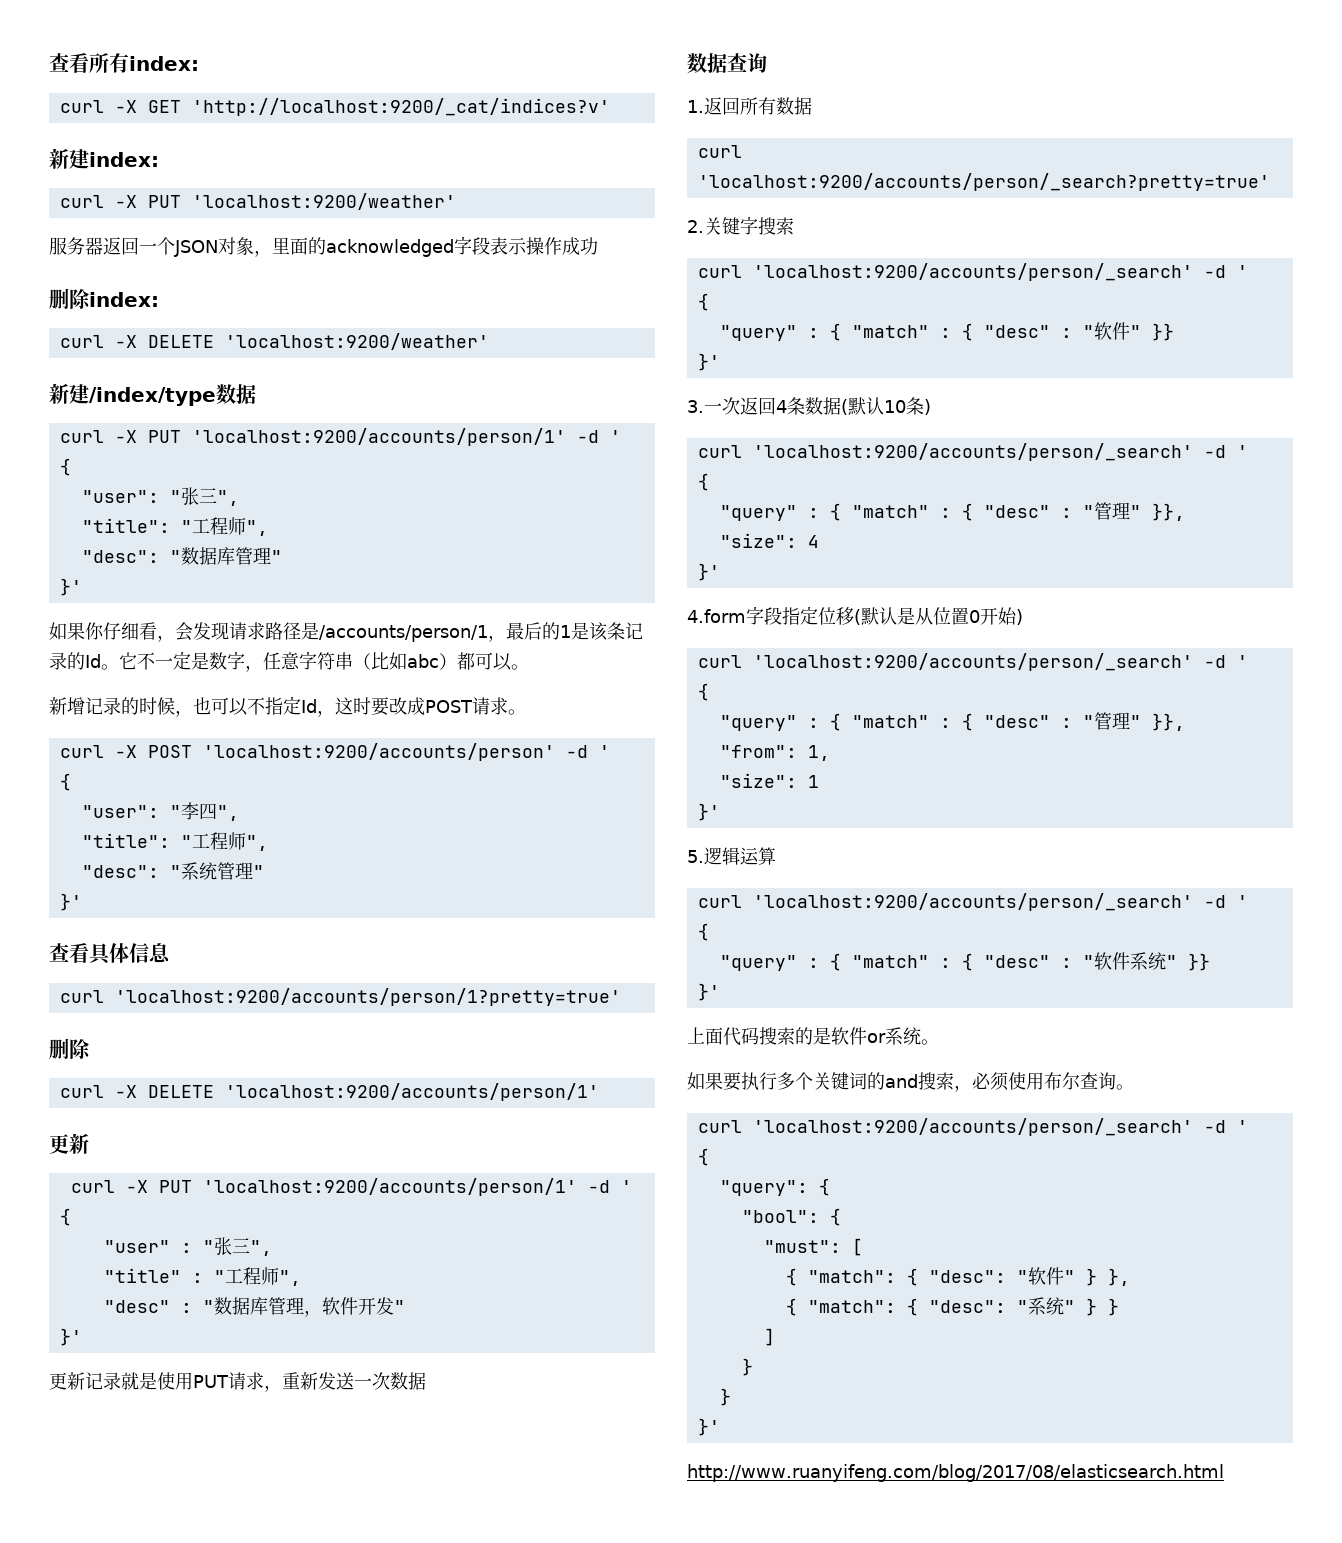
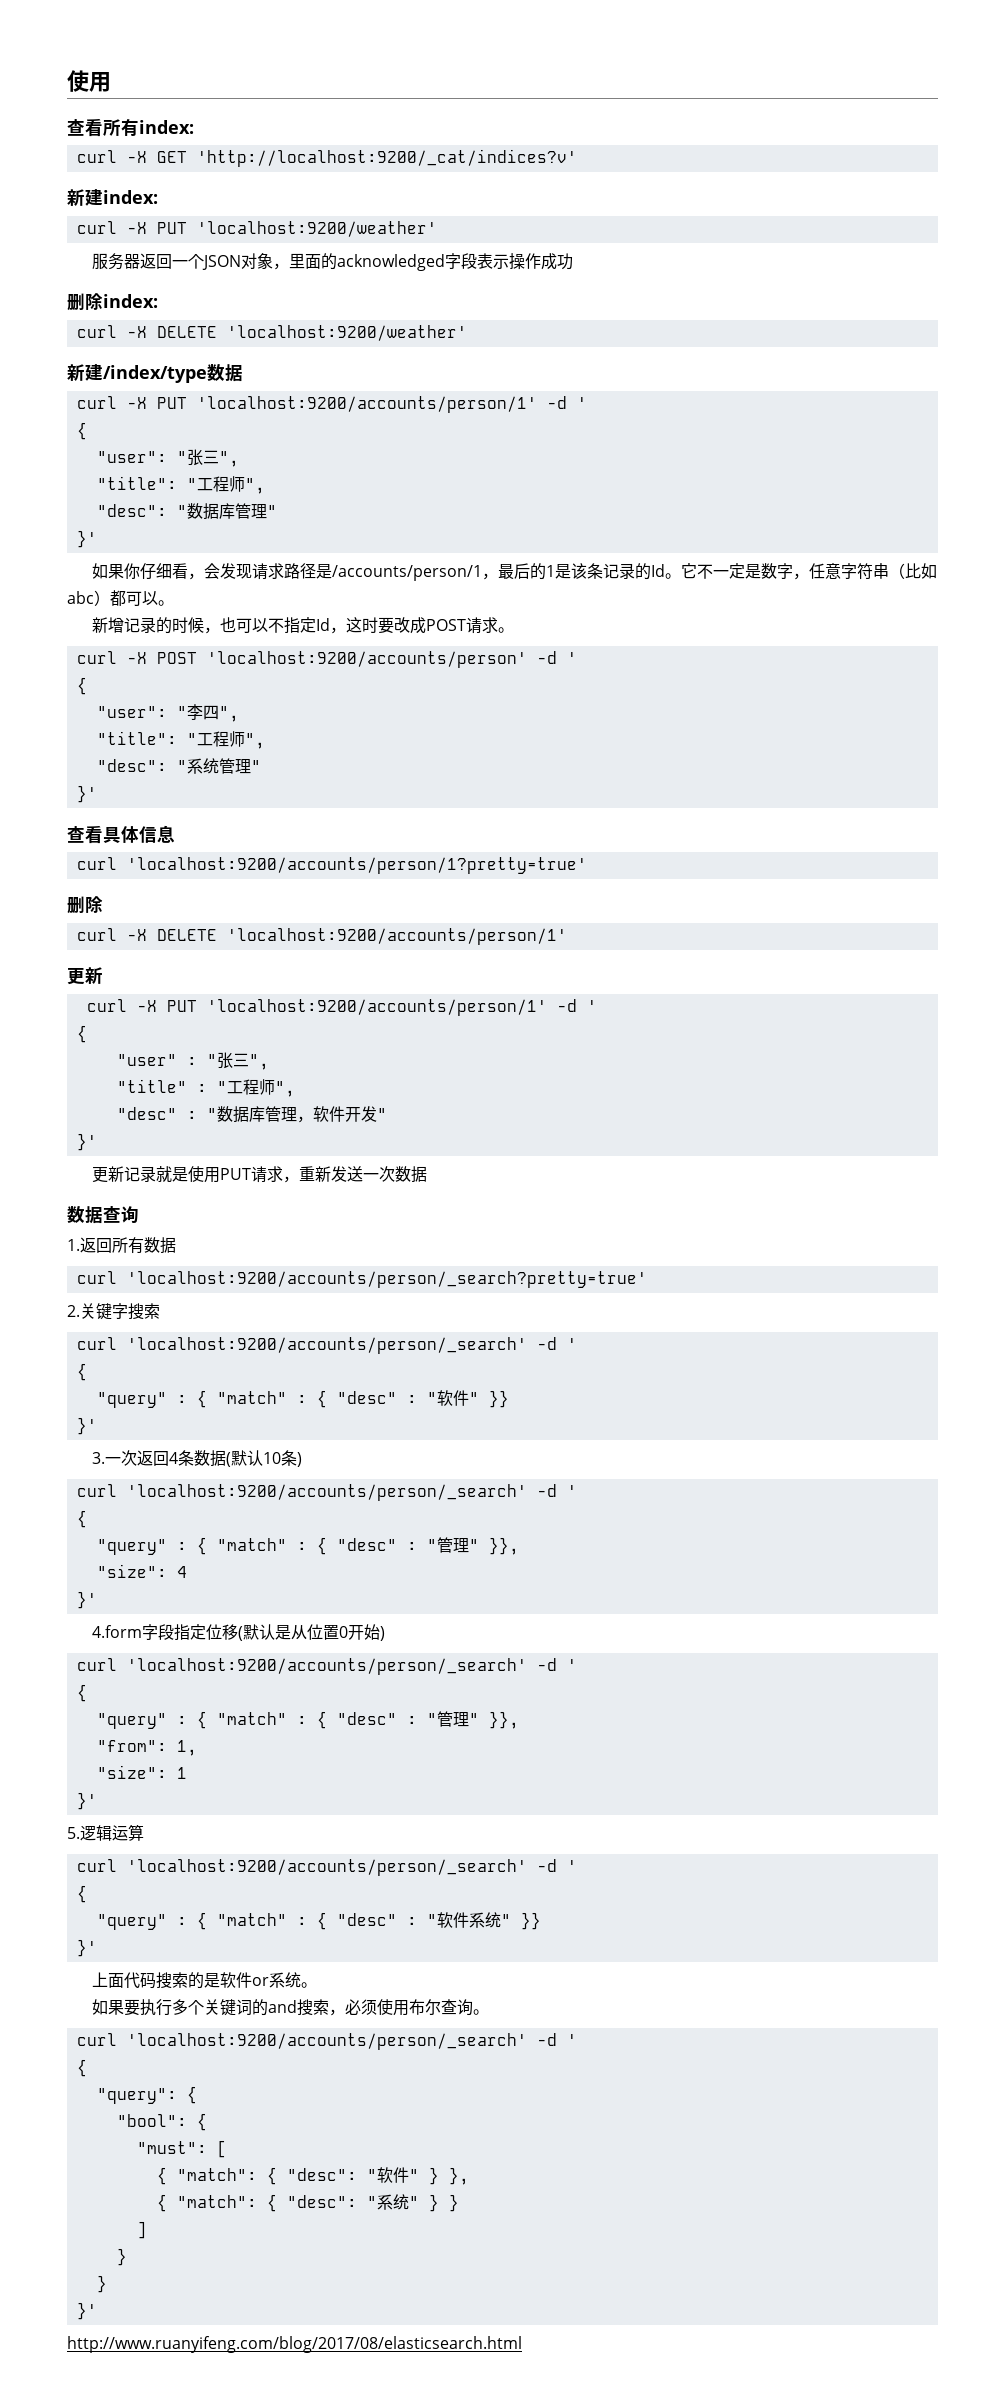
(49, 62) none -> [67,70,111,92] 使用 //

